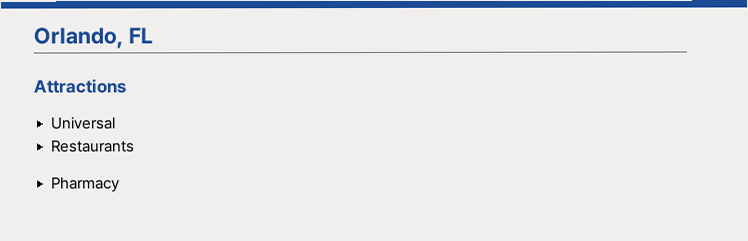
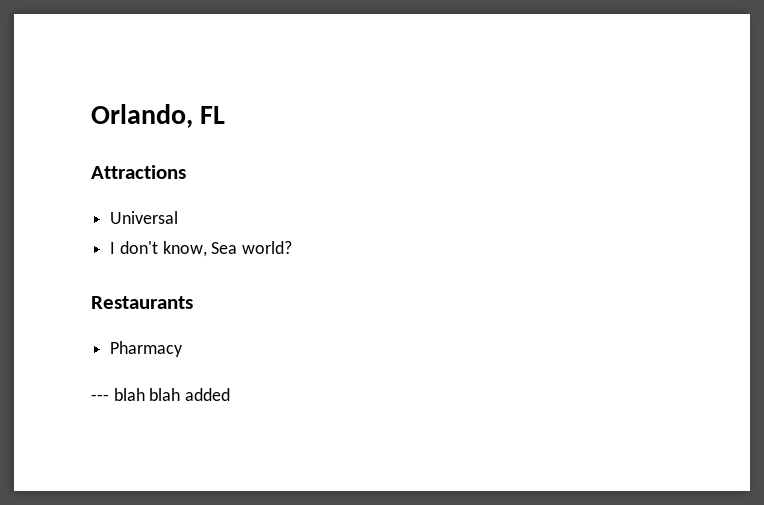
[51,140,136,153] [51,177,121,193] Restaurants // Pharmacy -> [110,241,293,257] [91,296,193,309] [110,341,184,357] [91,388,231,401] I don't know, Sea world? // Restaurants // Pharmacy // --- blah blah added

